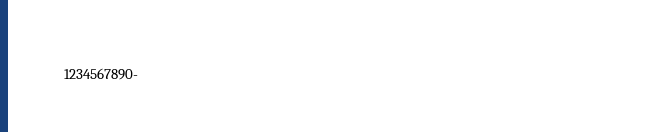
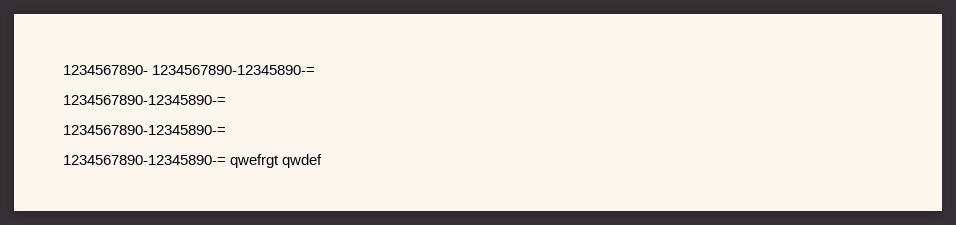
(138, 74) none -> [152,65,316,75] [63,95,226,105] [63,125,226,135] [63,154,323,168] 1234567890-12345890-= // 1234567890-12345890-= // 1234567890-12345890-= // 1234567890-12345890-= qwefrgt qwdef

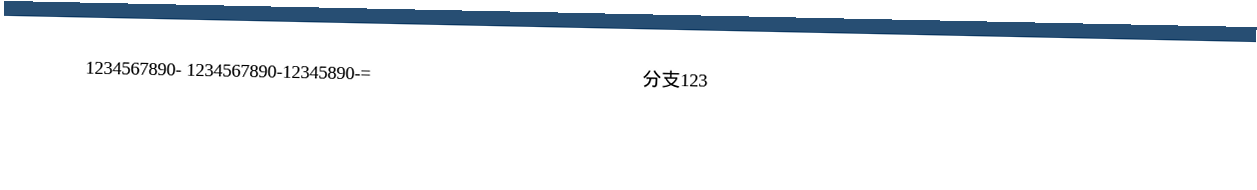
[63,95,226,105] [63,125,226,135] [63,154,323,168] 1234567890-12345890-= // 1234567890-12345890-= // 1234567890-12345890-= qwefrgt qwdef -> [642,69,708,89] 分支123

